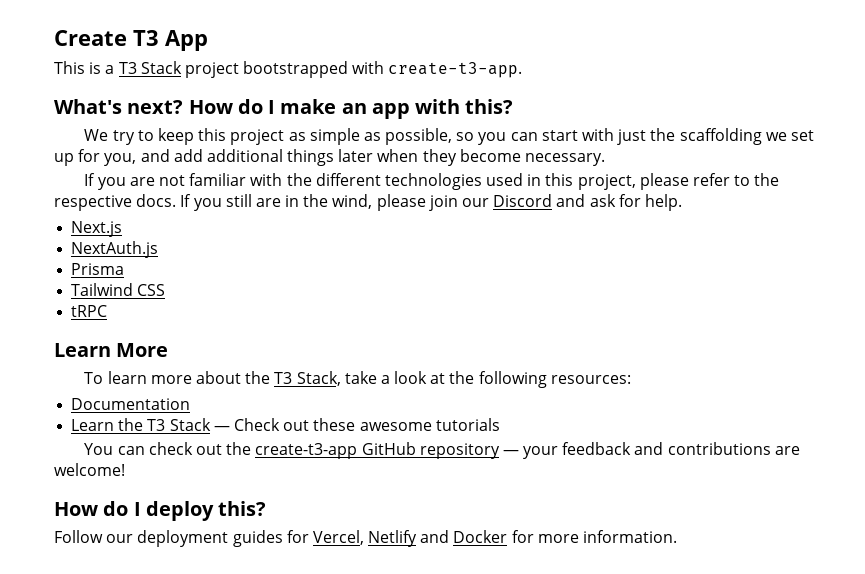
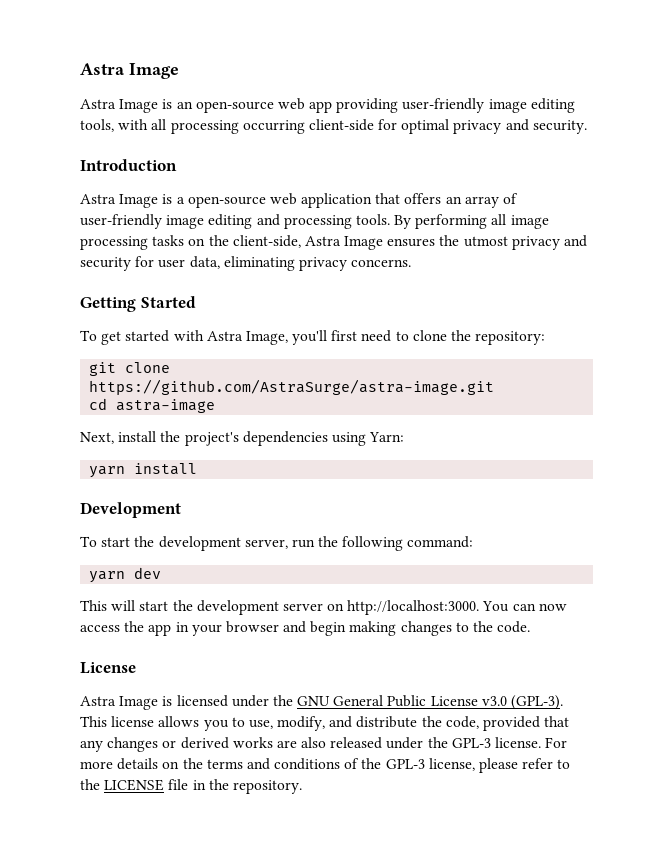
[54,30,208,51] [54,61,523,78] [54,99,514,119] [84,128,814,145] [54,149,606,166] [84,173,780,190] [54,194,682,211] [71,221,123,237] [71,241,159,258] [71,263,125,275] [71,283,166,296] [71,305,108,317] [54,343,169,357] [84,371,631,388] [71,398,191,410] [71,418,500,431] [84,442,800,459] [54,463,125,476] [54,501,267,521] [54,530,678,547] Create T3 App // This is a T3 Stack project bootstrapped with create-t3-app. // What's next? How do I make an app with this? // We try to keep this project as simple as possible, so you can start with just the scaffolding we set up for you, and add additional things later when they become necessary. // If you are not familiar with the different technologies used in this project, please refer to the respective docs. If you still are in the wind, please join our Discord and ask for help. // Next.js // NextAuth.js // Prisma // Tailwind CSS // tRPC // Learn More // To learn more about the T3 Stack, take a look at the following resources: // Documentation // Learn the T3 Stack — Check out these awesome tutorials // You can check out the create-t3-app GitHub repository — your feedback and contributions are welcome! // How do I deploy this? // Follow our deployment guides for Vercel, Netlify and Docker for more information. -> [80,63,179,79] [80,98,575,113] [80,119,587,134] [80,159,177,171] [80,193,519,208] [80,214,549,229] [80,235,588,250] [80,256,412,271] [80,296,196,312] [80,330,546,345] [89,362,171,376] [89,379,495,395] [89,398,216,413] [80,431,405,446] [89,463,198,478] [80,502,181,518] [80,536,474,551] [89,567,162,583] [80,600,567,615] [80,621,531,636] [80,662,136,674] [80,695,564,710] [80,716,570,731] [80,737,568,752] [80,758,571,773] [80,779,302,794] Astra Image // Astra Image is an open-source web app providing user-friendly image editing tools, with all processing occurring client-side for optimal privacy and security. // Introduction // Astra Image is a open-source web application that offers an array of user-friendly image editing and processing tools. By performing all image processing tasks on the client-side, Astra Image ensures the utmost privacy and security for user data, eliminating privacy concerns. // Getting Started // To get started with Astra Image, you'll first need to clone the repository: // git clone https://github.com/AstraSurge/astra-image.git // cd astra-image // Next, install the project's dependencies using Yarn: // yarn install // Development // To start the development server, run the following command: // yarn dev // This will start the development server on http://localhost:3000. You can now access the app in your browser and begin making changes to the code. // License // Astra Image is licensed under the GNU General Public License v3.0 (GPL-3). This license allows you to use, modify, and distribute the code, provided that any changes or derived works are also released under the GPL-3 license. For more details on the terms and conditions of the GPL-3 license, please refer to the LICENSE file in the repository.

